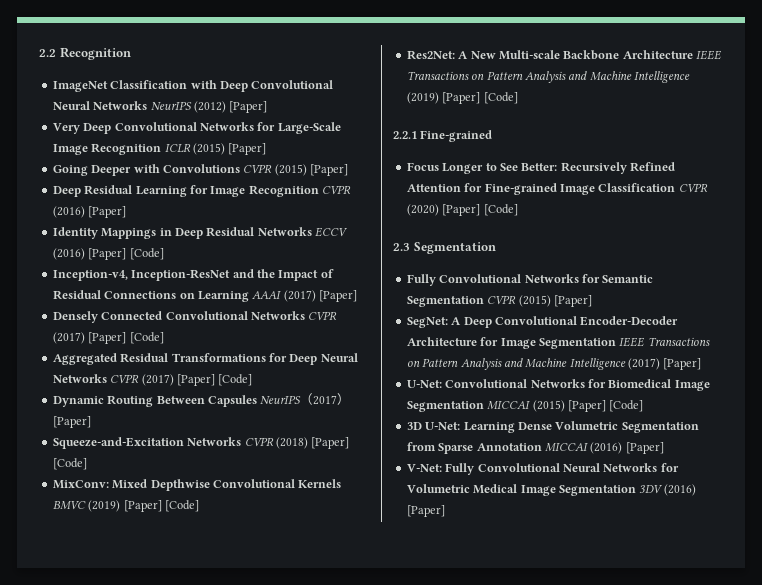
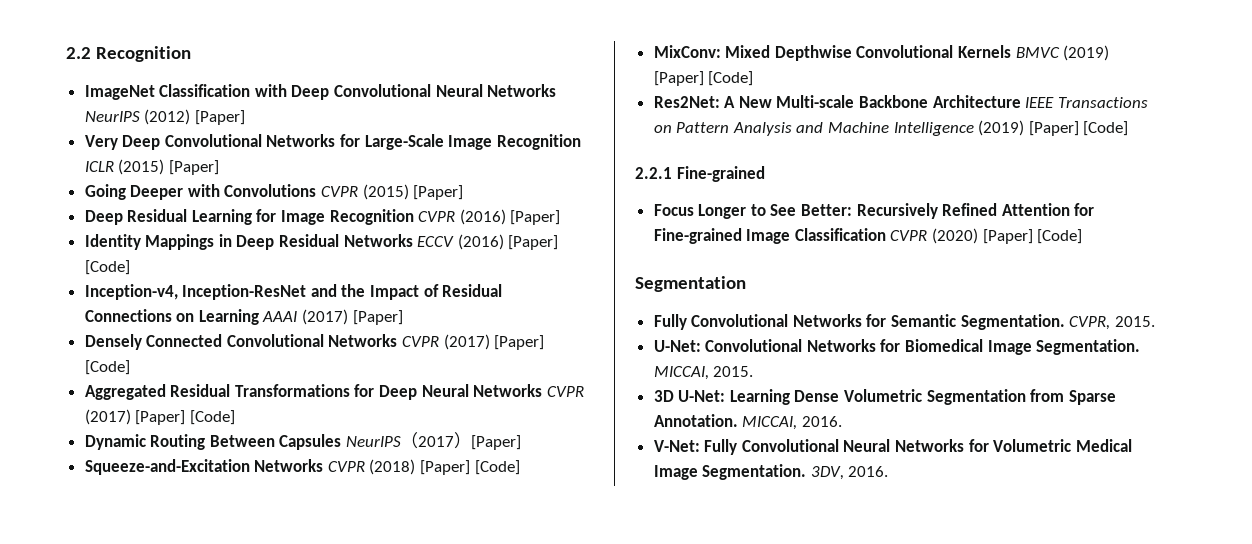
[393,243,410,251] 2.3 -> (1083, 236) none
[406,295,592,307] [406,316,679,328] [406,337,710,349] [406,358,702,370] Segmentation CVPR (2015) [Paper] // SegNet: A Deep Convolutional Encoder-Decoder Architecture for Image Segmentation IEEE Transactions on Pattern Analysis and Machine Intelligence (2017) [Paper] -> [960,314,1155,330] Segmentation. CVPR, 2015.
[406,400,644,412] Segmentation MICCAI (2015) [Paper] [Code] -> [1036,339,1141,355] [653,366,754,380] Segmentation. MICCAI, 2015.
[476,442,664,454] Annotation MICCAI (2016) [Paper] -> [653,414,842,430] Annotation. MICCAI, 2016.
[558,484,696,496] [406,505,445,517] Segmentation 3DV (2016) [Paper] -> [702,464,889,480] Segmentation. 3DV, 2016.

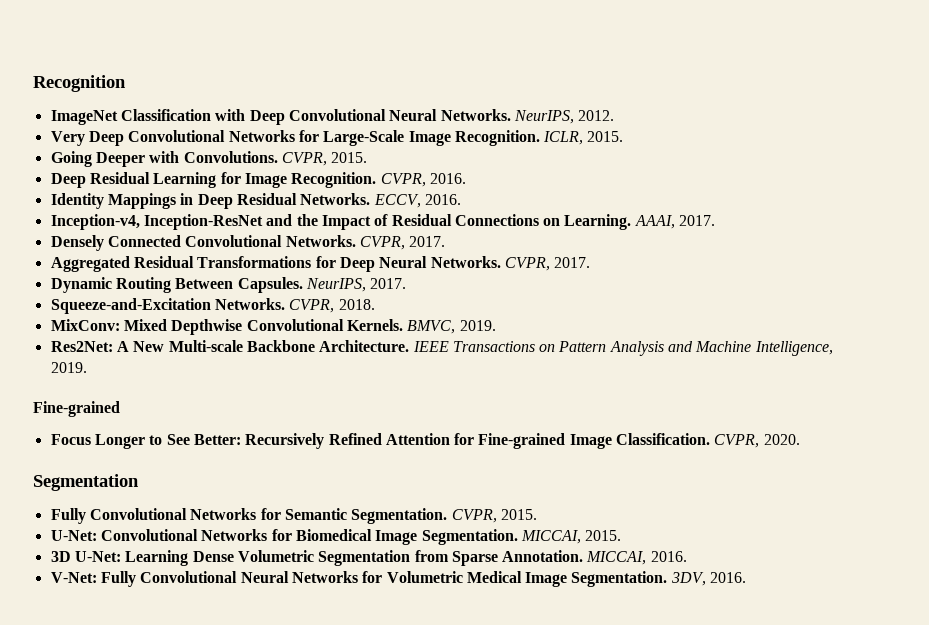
[66,47,91,59] 2.2 -> (33, 83) none
[487,84,557,97] [84,109,245,125] Networks NeurIPS (2012) [Paper] -> [440,109,615,124] Networks. NeurIPS, 2012.
[496,134,581,150] [84,159,219,175] Recognition ICLR (2015) [Paper] -> [454,130,624,146] Recognition. ICLR, 2015.
[224,184,464,200] Convolutions CVPR (2015) [Paper] -> [183,151,368,166] Convolutions. CVPR, 2015.
[329,209,561,225] Recognition CVPR (2016) [Paper] -> [291,172,466,188] Recognition. CVPR, 2016.
[343,234,559,250] [84,260,130,275] Networks ECCV (2016) [Paper] [Code] -> [300,193,461,208] Networks. ECCV, 2016.
[198,309,403,325] Learning AAAI (2017) [Paper] -> [564,214,716,230] Learning. AAAI, 2017.
[328,334,545,350] [84,360,130,375] Networks CVPR (2017) [Paper] [Code] -> [285,235,446,250] Networks. CVPR, 2017.
[473,384,584,397] [84,409,235,425] [84,432,522,450] [84,459,520,475] Networks CVPR (2017) [Paper] [Code] // Dynamic Routing Between Capsules NeurIPS（2017）[Paper] // Squeeze-and-Excitation Networks CVPR (2018) [Paper] [Code] -> [430,256,591,271] [50,277,407,293] [50,298,375,314] Networks. CVPR, 2017. // Dynamic Routing Between Capsules. NeurIPS, 2017. // Squeeze-and-Excitation Networks. CVPR, 2018.
[958,45,1110,61] [653,71,754,86] Kernels BMVC (2019) [Paper] [Code] -> [346,319,496,334] Kernels. BMVC, 2019.
[932,95,1021,108] Architecture -> [319,340,410,352] Architecture.
[893,120,1129,136] [635,167,672,179] Intelligence (2019) [Paper] [Code] // 2.2.1 -> [754,341,833,356] [50,362,87,373] Intelligence, 2019. //
[794,228,1083,244] Classification CVPR (2020) [Paper] [Code] -> [616,433,800,448] Classification. CVPR, 2020.

